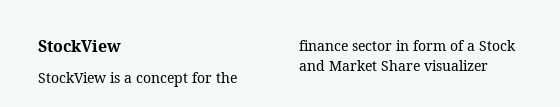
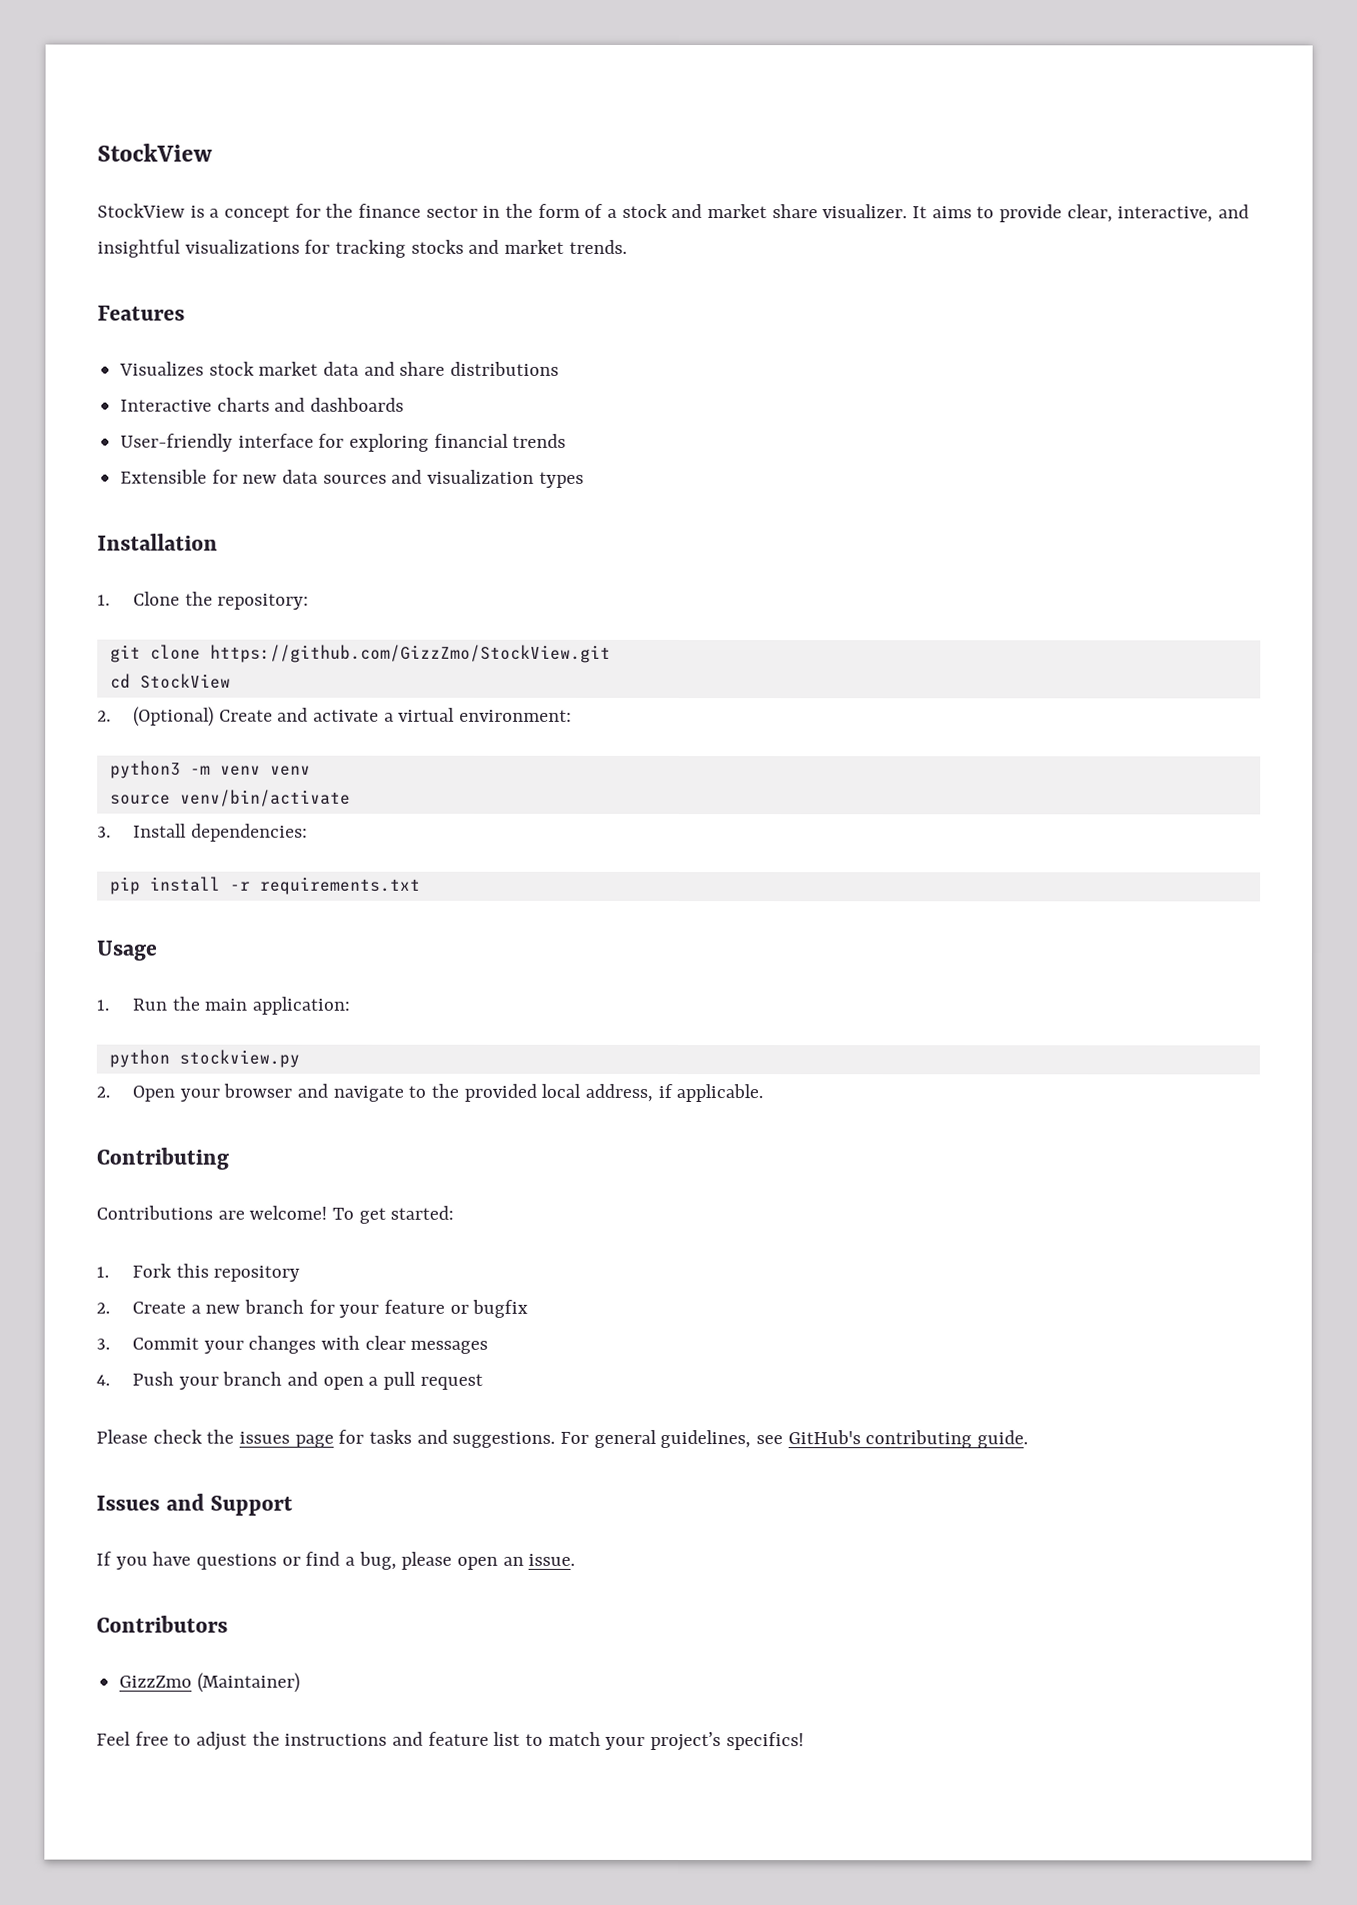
(409, 45) none -> [505,203,534,218] the
[479,40,516,51] [299,60,488,71] Stock and Market Share visualizer -> [621,203,1250,223] [97,239,627,258] [97,305,185,321] [119,361,560,376] [120,397,405,412] [120,433,567,452] [120,469,584,488] [97,533,218,551] [97,591,310,610] [109,644,611,663] [109,673,231,689] [97,706,572,727] [109,760,311,779] [109,789,351,807] [97,823,308,842] [109,876,421,895] [96,940,158,961] [96,996,350,1015] [108,1049,300,1068] [96,1083,764,1103] [96,1147,229,1170] [96,1205,455,1224] [96,1263,301,1282] [96,1299,529,1318] [96,1335,489,1354] [96,1371,483,1390] [96,1429,1029,1449] [96,1493,294,1516] [96,1551,576,1570] [96,1615,228,1633] [119,1672,300,1693] [96,1731,804,1752] stock and market share visualizer. It aims to provide clear, interactive, and insightful visualizations for tracking stocks and market trends. // Features // Visualizes stock market data and share distributions // Interactive charts and dashboards // User-friendly interface for exploring financial trends // Extensible for new data sources and visualization types // Installation // 1. Clone the repository: // git clone https://github.com/GizzZmo/StockView.git // cd StockView // 2. (Optional) Create and activate a virtual environment: // python3 -m venv venv // source venv/bin/activate // 3. Install dependencies: // pip install -r requirements.txt // Usage // 1. Run the main application: // python stockview.py // 2. Open your browser and navigate to the provided local address, if applicable. // Contributing // Contributions are welcome! To get started: // 1. Fork this repository // 2. Create a new branch for your feature or bugfix // 3. Commit your changes with clear messages // 4. Push your branch and open a pull request // Please check the issues page for tasks and suggestions. For general guidelines, see GitHub's contributing guide. // Issues and Support // If you have questions or find a bug, please open an issue. // Contributors // GizzZmo (Maintainer) // Feel free to adjust the instructions and feature list to match your project’s specifics!

